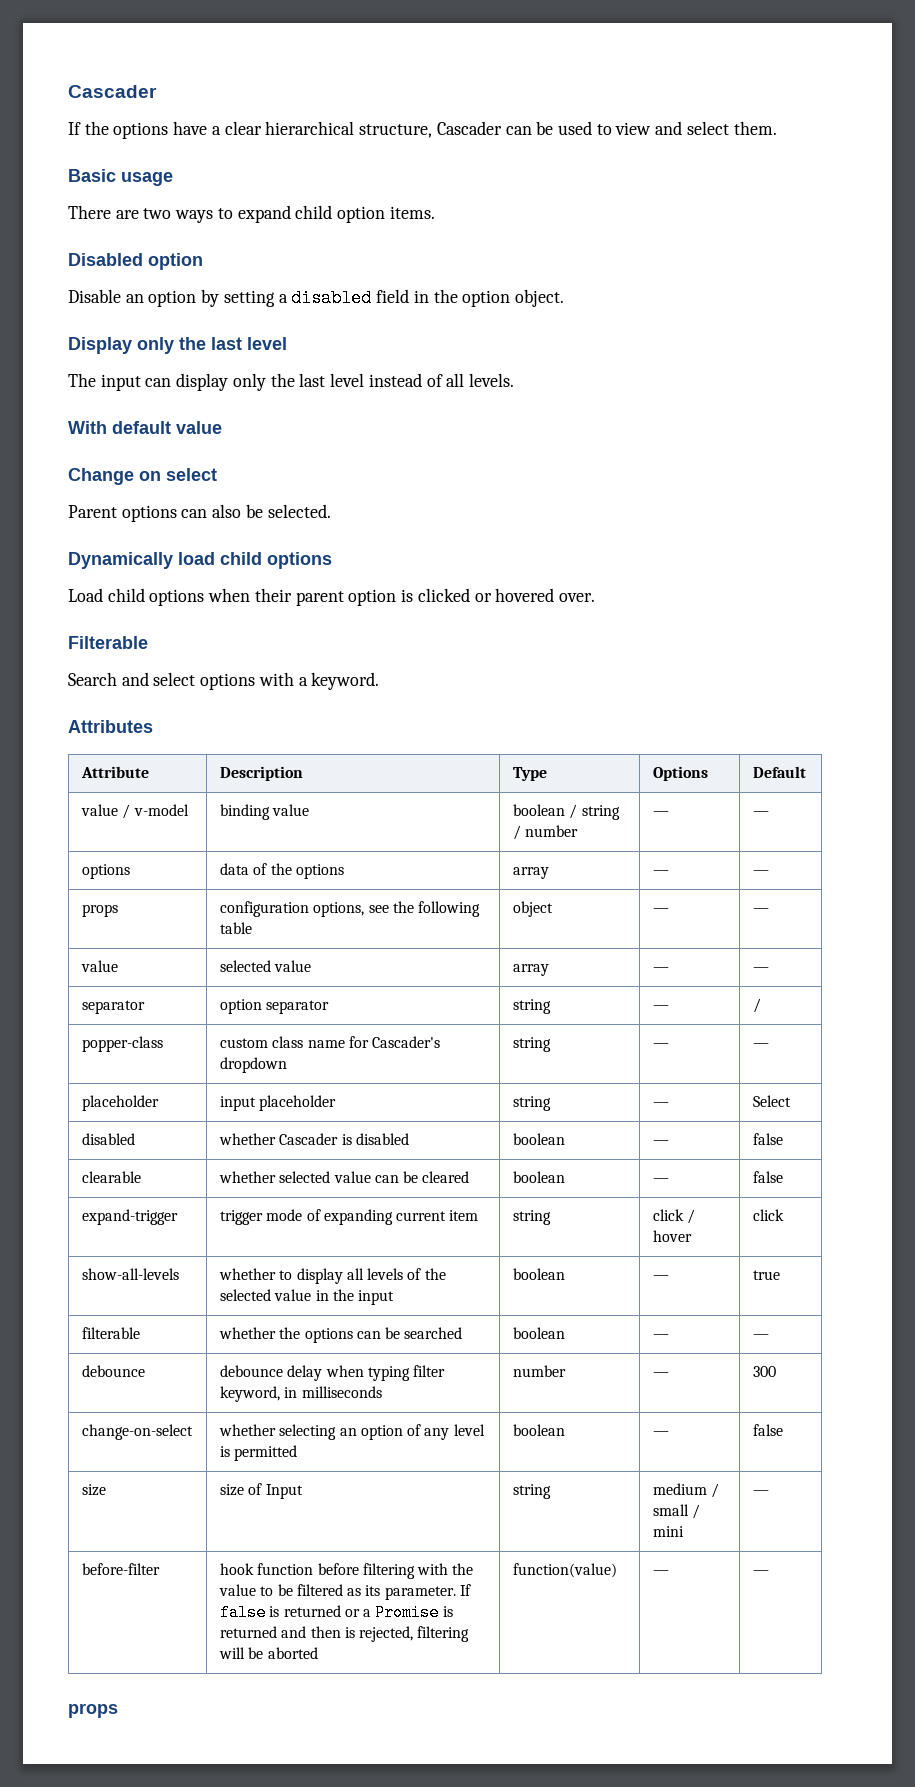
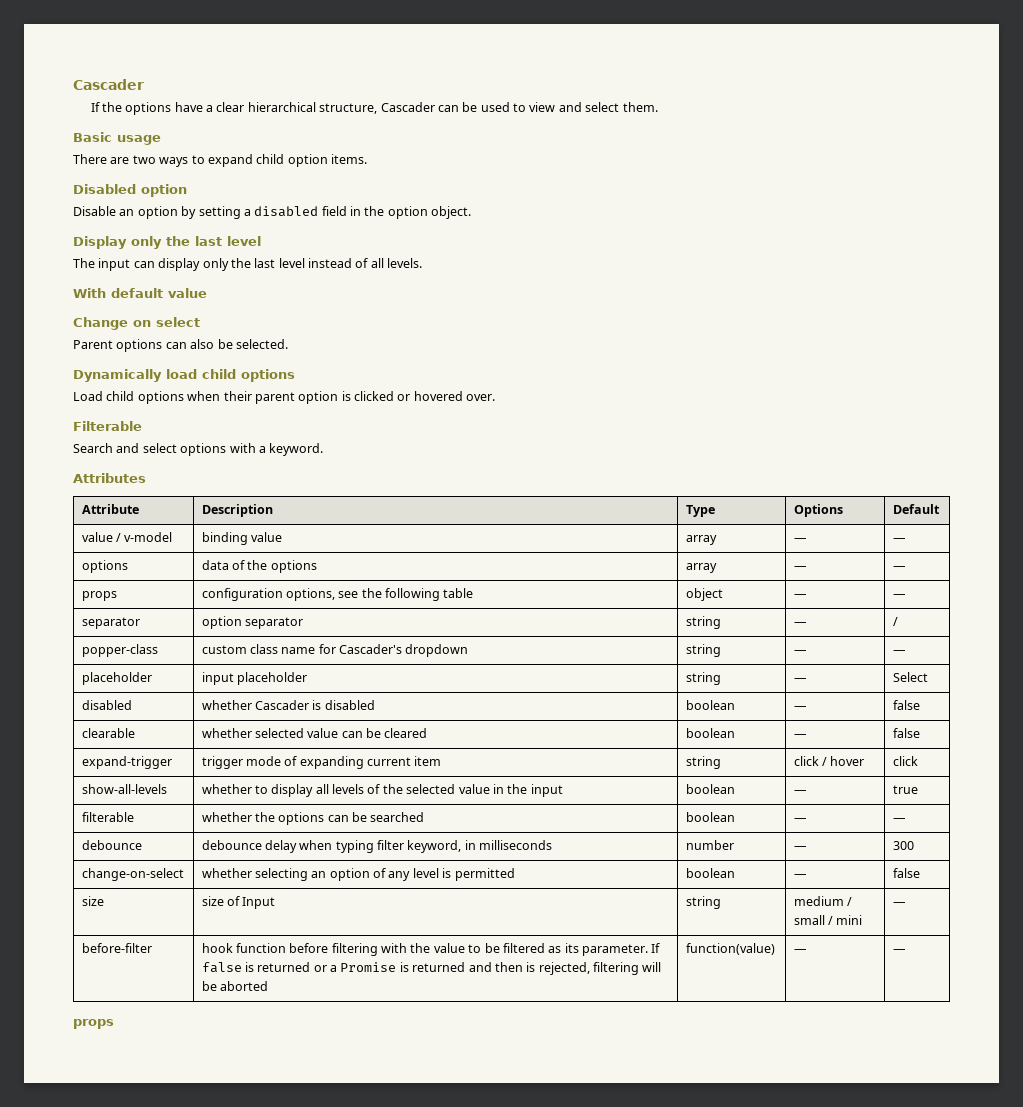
[512,804,620,820] [512,825,579,840] boolean / string / number -> [685,535,717,545] array
[80,960,118,972] [219,960,312,972] [512,964,549,976] [652,967,669,972] [752,967,769,972] // value | selected value | array | — | — -> (906, 596) none

